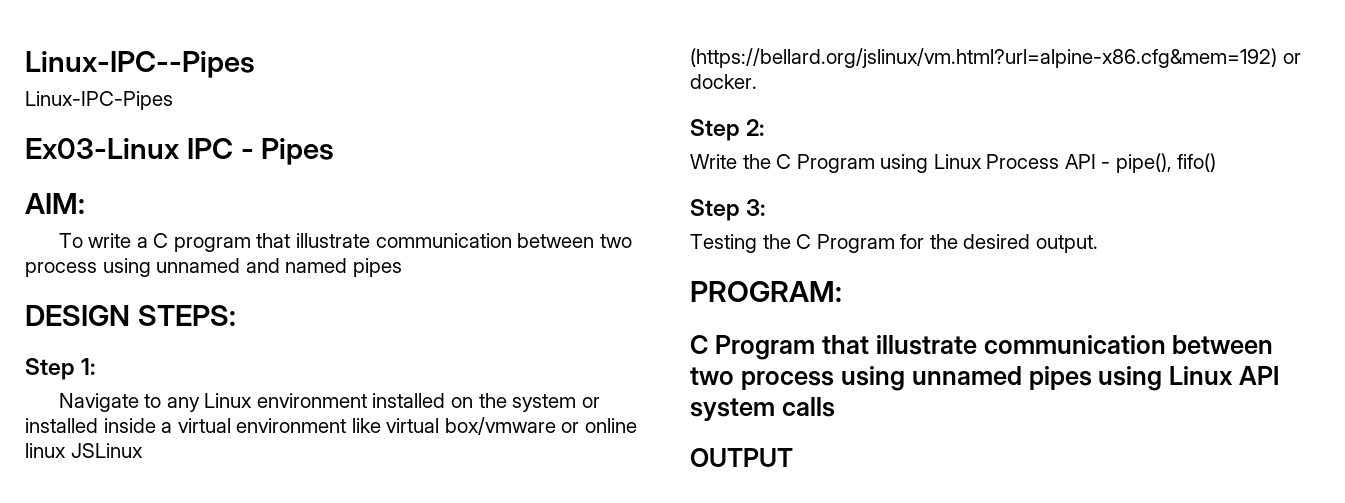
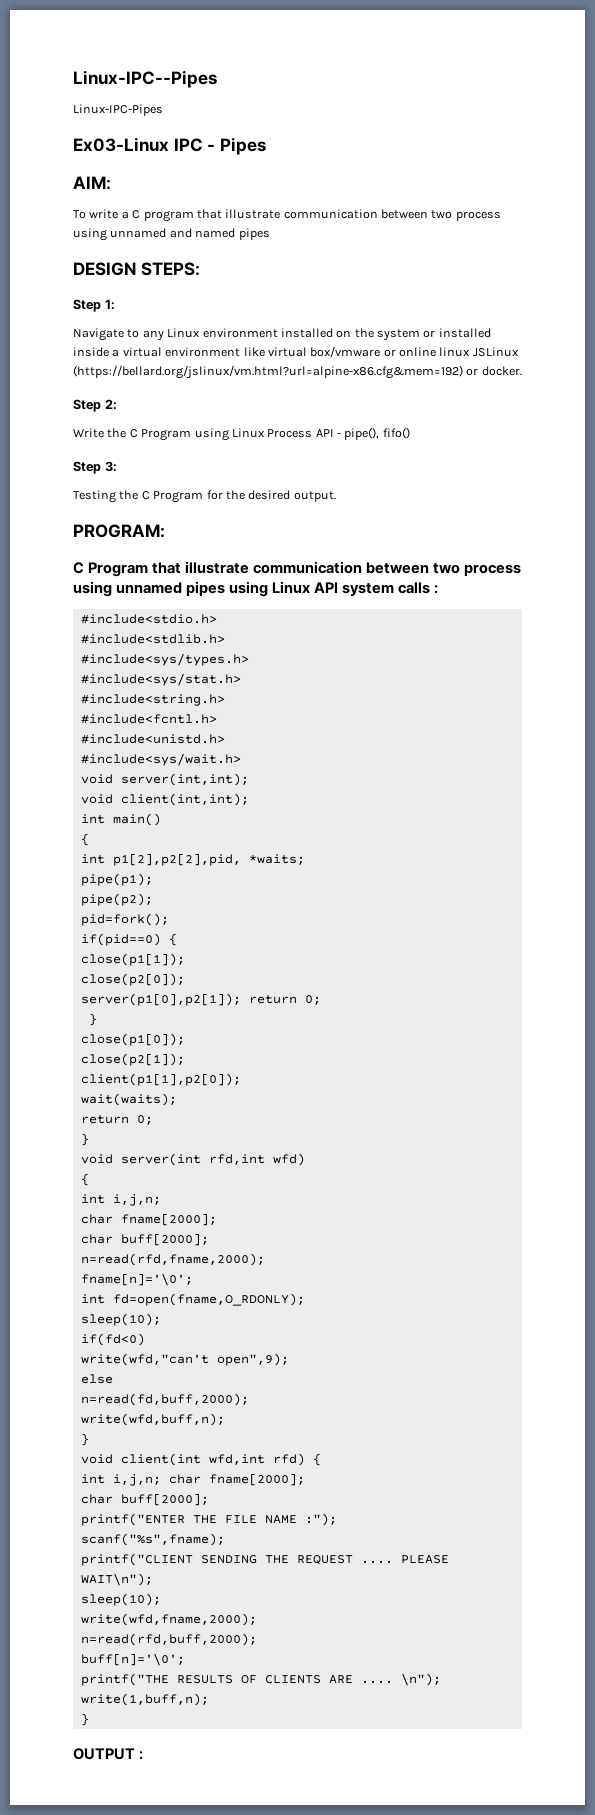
(835, 407) none -> [434,585,439,594] [80,614,217,624] [80,634,225,644] [80,653,249,666] [80,673,241,686] [80,694,225,706] [80,714,217,724] [80,734,225,744] [80,753,241,766] [80,773,249,786] [80,793,249,806] [80,813,161,826] [80,833,89,846] [80,853,305,866] [80,873,153,886] [80,893,153,906] [80,913,169,926] [80,933,177,946] [80,953,185,966] [80,973,185,986] [80,993,321,1006] [88,1013,97,1026] [80,1033,185,1046] [80,1053,185,1066] [80,1073,241,1086] [80,1093,177,1106] [80,1115,153,1125] [80,1133,89,1146] [80,1153,305,1166] [80,1173,89,1186] [80,1194,161,1206] [80,1213,217,1226] [80,1233,209,1246] [80,1253,265,1266] [80,1273,193,1286] [80,1293,305,1306] [80,1313,161,1326] [80,1333,145,1346] [80,1353,289,1366] [80,1374,113,1384] [80,1393,249,1406] [80,1413,225,1426] [80,1433,89,1446] [80,1453,321,1466] [80,1473,305,1486] [80,1493,209,1506] [80,1513,337,1526] [80,1533,225,1546] [80,1553,449,1566] [80,1573,153,1586] [80,1593,161,1606] [80,1613,257,1626] [80,1633,257,1646] [80,1653,185,1666] [80,1673,441,1686] [80,1693,209,1706] [80,1713,89,1726] : // #include<stdio.h> // #include<stdlib.h> // #include<sys/types.h> // #include<sys/stat.h> // #include<string.h> // #include<fcntl.h> // #include<unistd.h> // #include<sys/wait.h> // void server(int,int); // void client(int,int); // int main() // { // int p1[2],p2[2],pid, *waits; // pipe(p1); // pipe(p2); // pid=fork(); // if(pid==0) { // close(p1[1]); // close(p2[0]); // server(p1[0],p2[1]); return 0; // } // close(p1[0]); // close(p2[1]); // client(p1[1],p2[0]); // wait(waits); // return 0; // } // void server(int rfd,int wfd) // { // int i,j,n; // char fname[2000]; // char buff[2000]; // n=read(rfd,fname,2000); // fname[n]='\0'; // int fd=open(fname,O_RDONLY); // sleep(10); // if(fd<0) // write(wfd,"can't open",9); // else // n=read(fd,buff,2000); // write(wfd,buff,n); // } // void client(int wfd,int rfd) { // int i,j,n; char fname[2000]; // char buff[2000]; // printf("ENTER THE FILE NAME :"); // scanf("%s",fname); // printf("CLIENT SENDING THE REQUEST .... PLEASE WAIT\n"); // sleep(10); // write(wfd,fname,2000); // n=read(rfd,buff,2000); // buff[n]='\0'; // printf("THE RESULTS OF CLIENTS ARE .... \n"); write(1,buff,n); // }
(793, 457) none -> [139,1751,144,1760] :

